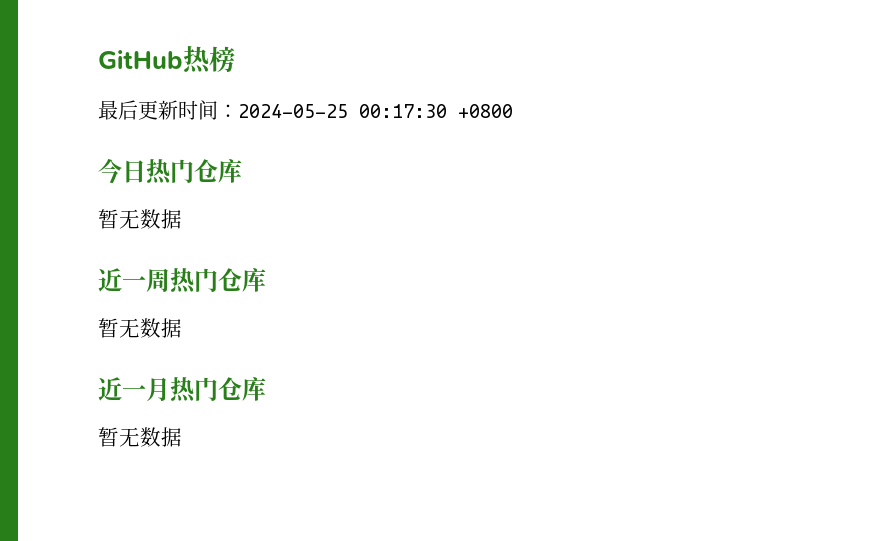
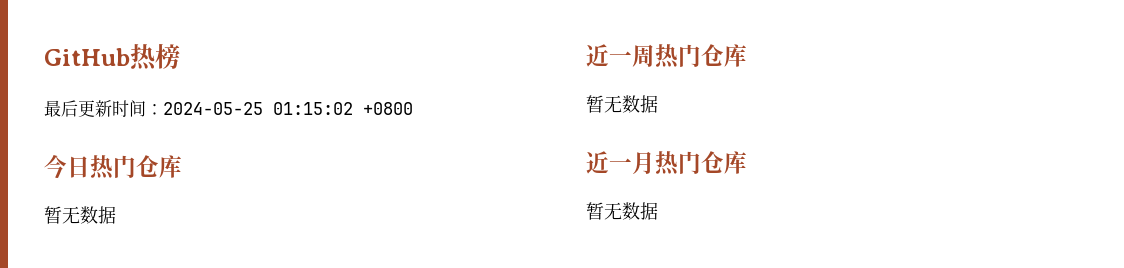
[359,104,447,118] 00:17:30 -> [273,102,353,115] 01:15:02

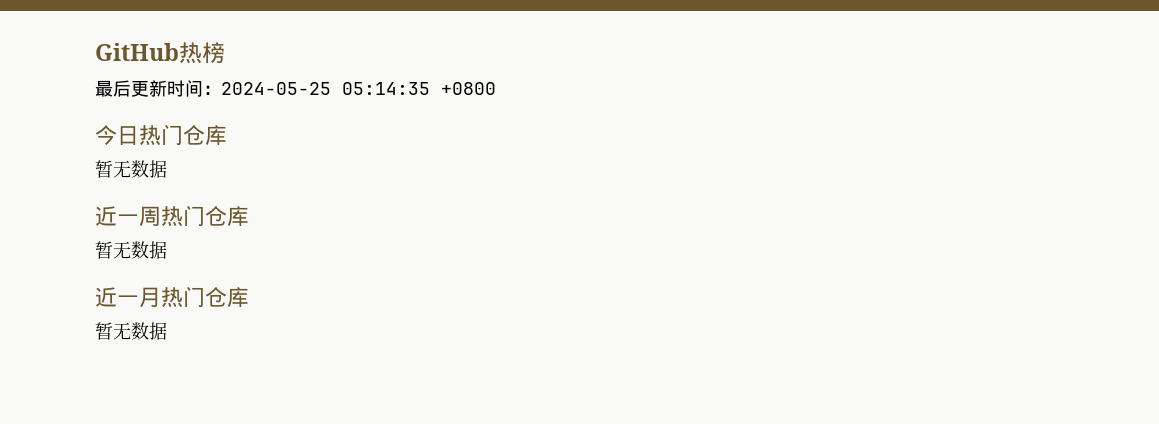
[273,102,353,115] 01:15:02 -> [342,82,430,95] 05:14:35

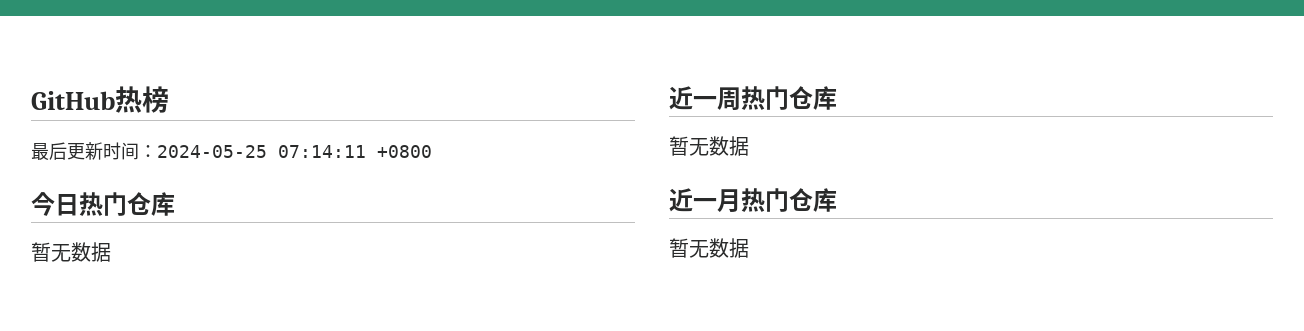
[342,82,430,95] 05:14:35 -> [278,145,366,158] 07:14:11

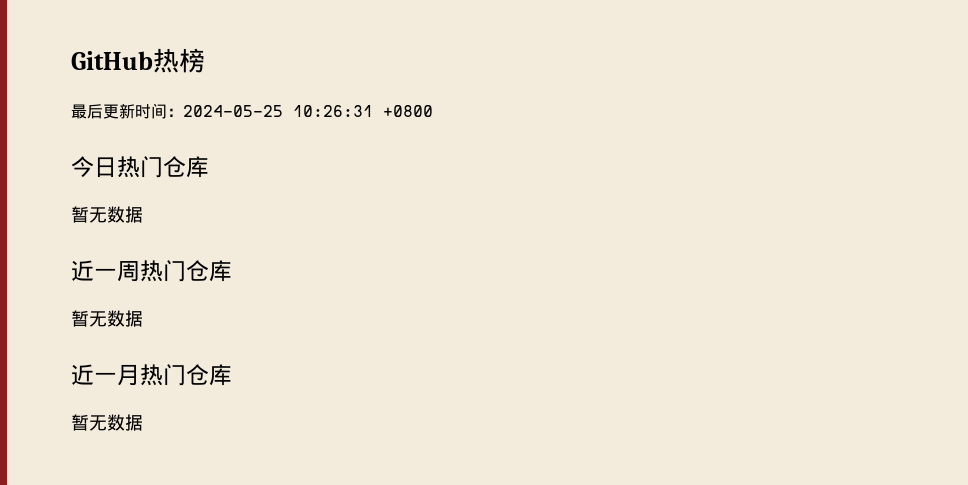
[278,145,366,158] 07:14:11 -> [293,105,373,117] 10:26:31

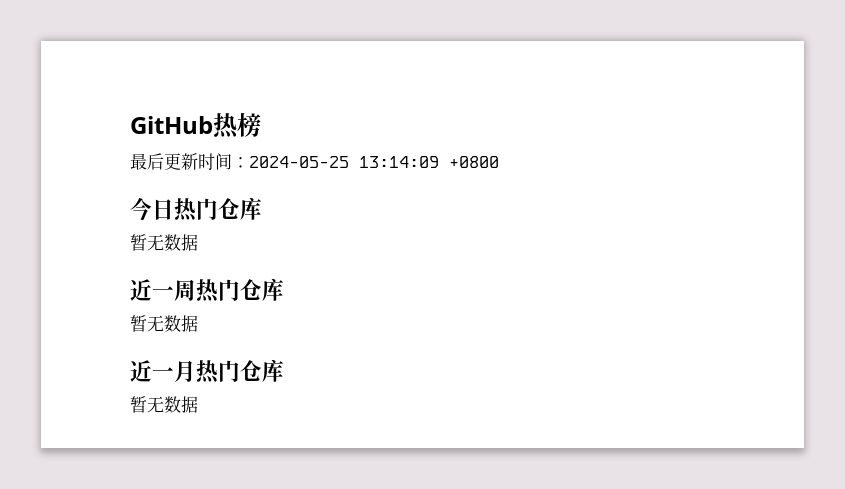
[293,105,373,117] 10:26:31 -> [359,156,439,168] 13:14:09

